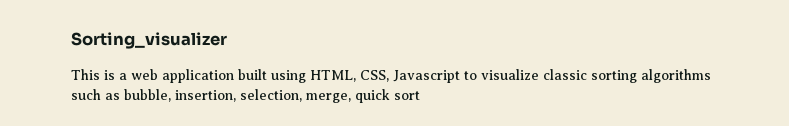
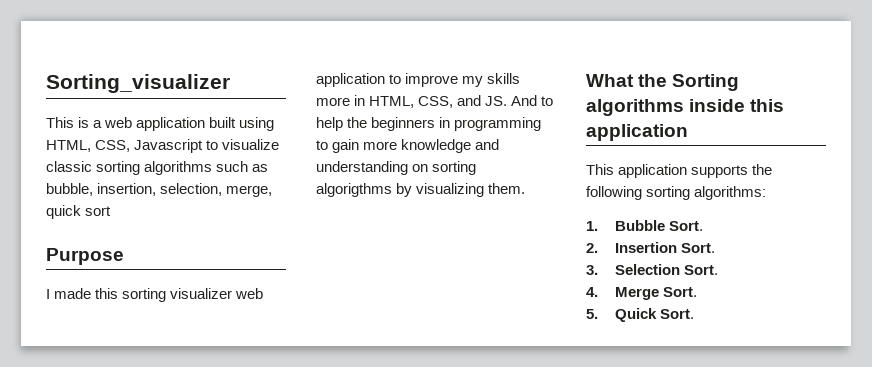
(420, 95) none -> [46,248,124,265] [46,288,264,302] [316,73,521,87] [316,95,554,108] [316,117,542,131] [316,139,500,153] [316,161,477,175] [316,183,526,197] [586,74,740,91] [586,99,785,116] [586,124,688,141] [586,164,773,178] [586,186,767,200] [586,220,704,231] [586,242,716,253] [586,264,719,275] [586,287,698,300] [586,308,695,322] // Purpose // I made this sorting visualizer web application to improve my skills more in HTML, CSS, and JS. And to help the beginners in programming to gain more knowledge and understanding on sorting algorigthms by visualizing them. // What the Sorting algorithms inside this application // This application supports the following sorting algorithms: // 1. Bubble Sort. // 2. Insertion Sort. // 3. Selection Sort. // 4. Merge Sort. // 5. Quick Sort.

